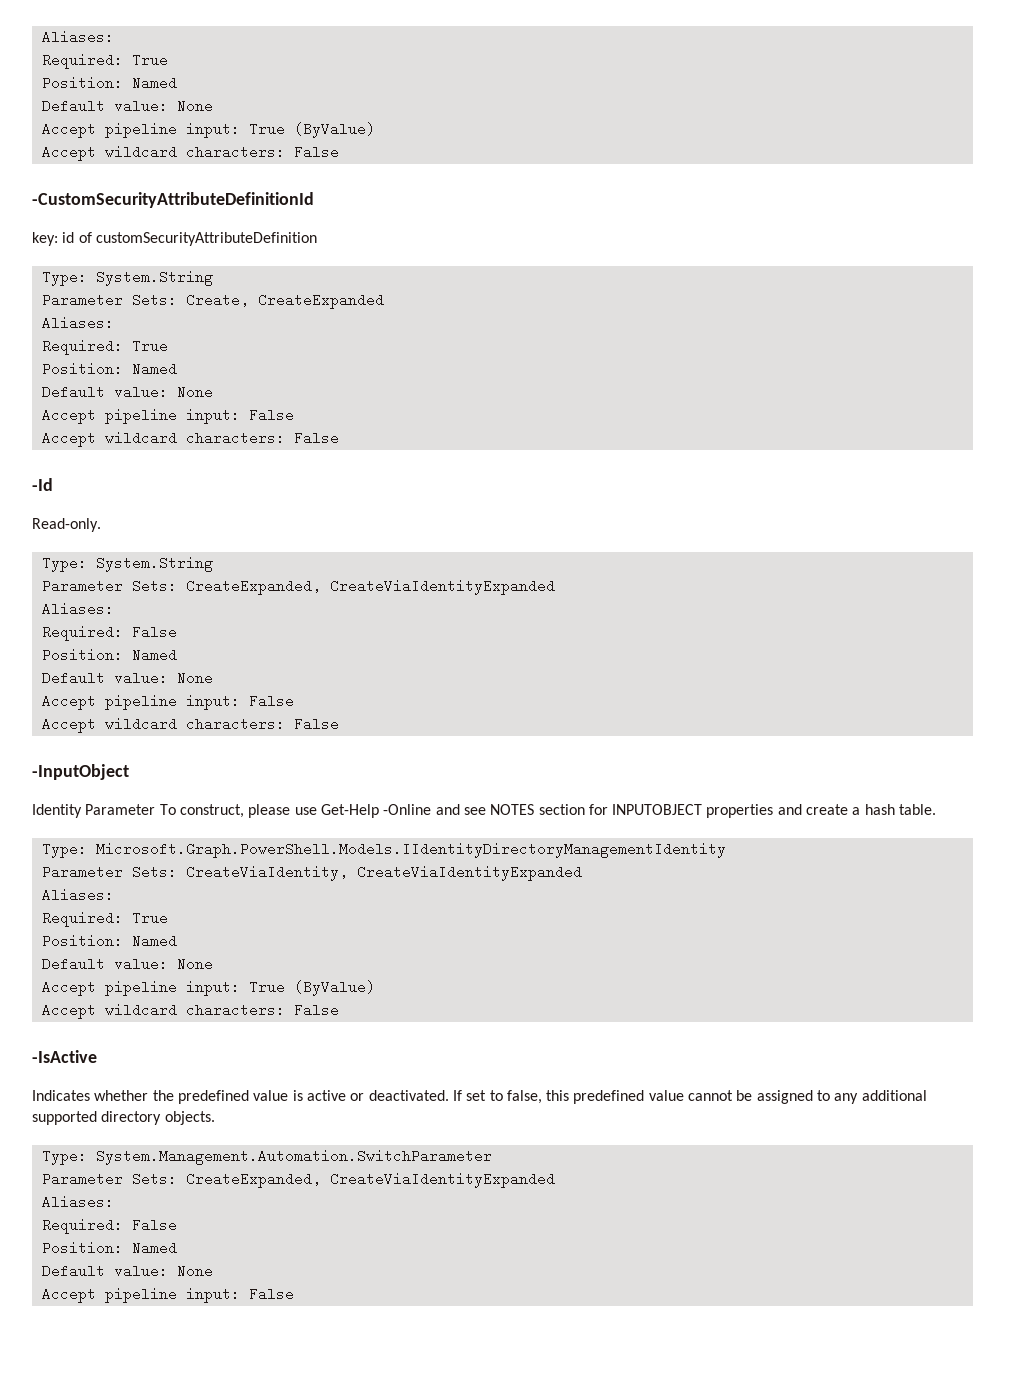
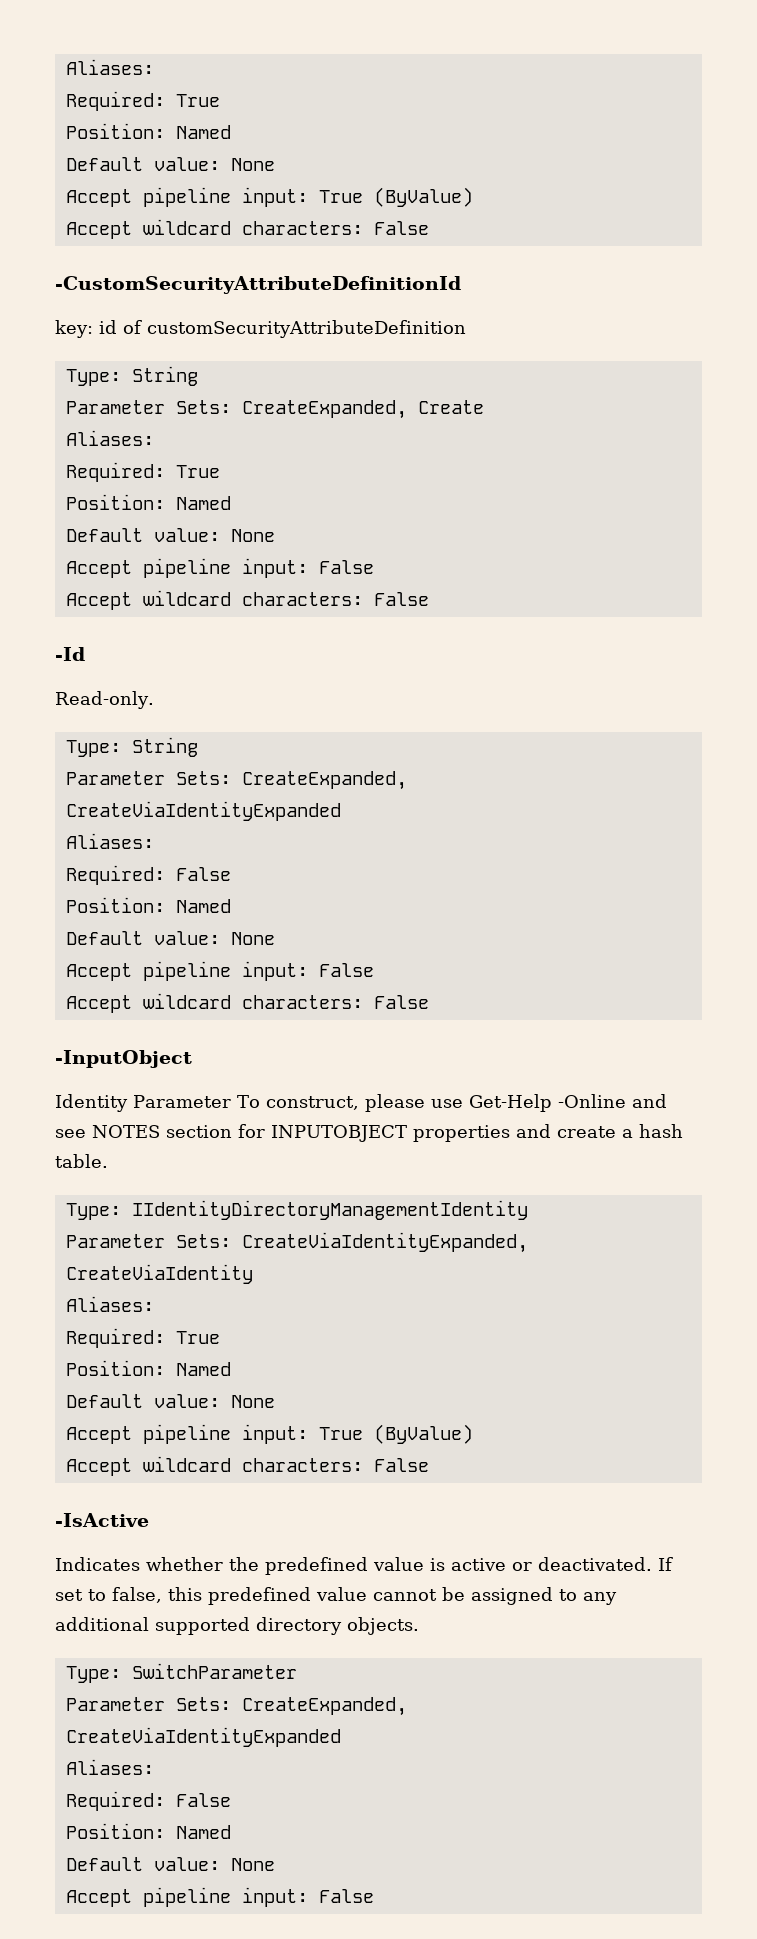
[95,270,213,286] [41,293,384,309] System.String // Parameter Sets: Create, CreateExpanded -> [131,366,198,386] [65,400,484,419] String // Parameter Sets: CreateExpanded, Create
[95,556,213,572] System.String -> [131,737,198,757] String
[95,842,726,858] [41,865,582,881] Microsoft.Graph.PowerShell.Models.IIdentityDirectoryManagementIdentity // Parameter Sets: CreateViaIdentity, CreateViaIdentityExpanded -> [131,1200,528,1220] [65,1232,528,1253] [65,1264,253,1284] IIdentityDirectoryManagementIdentity // Parameter Sets: CreateViaIdentityExpanded, CreateViaIdentity
[95,1149,492,1165] System.Management.Automation.SwitchParameter -> [131,1663,297,1679] SwitchParameter

